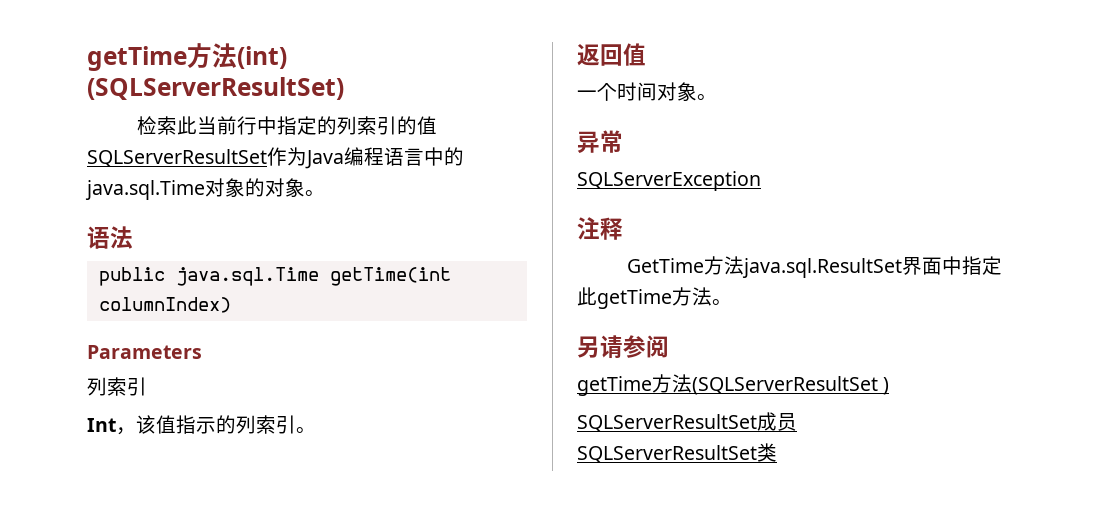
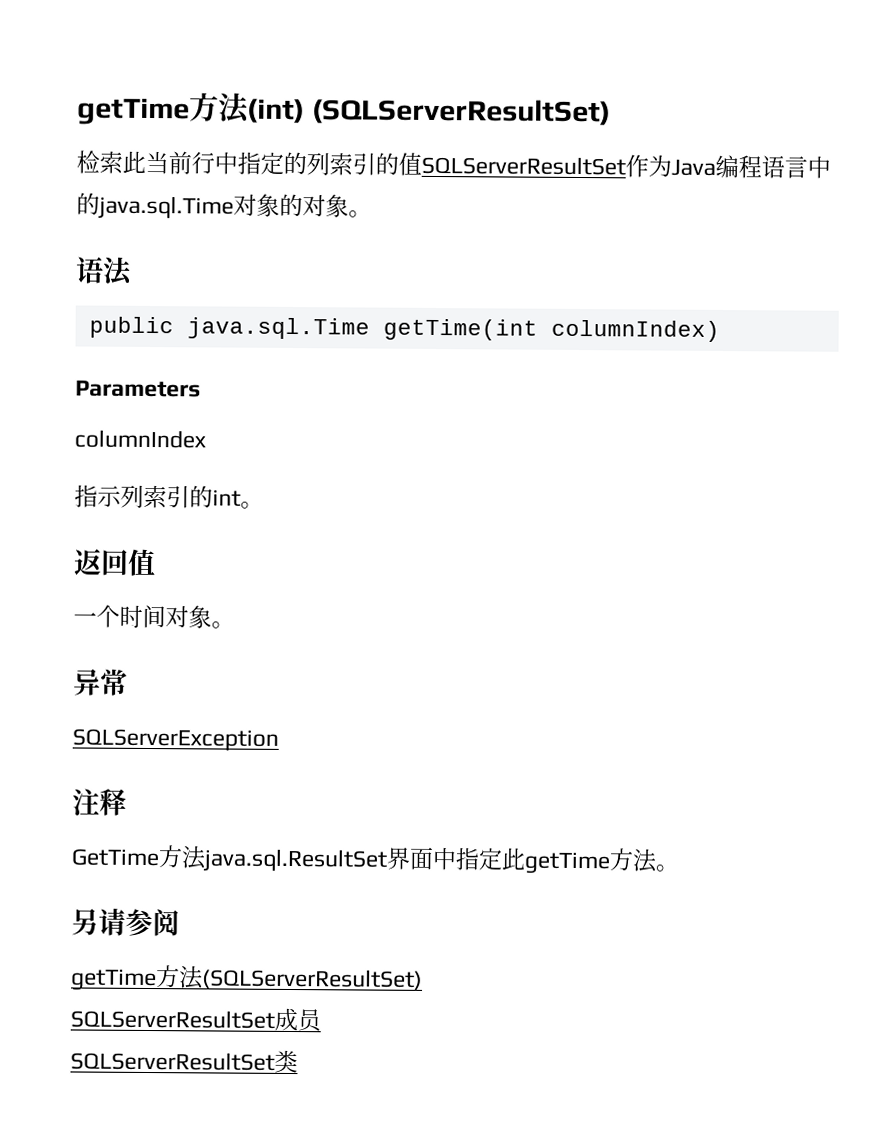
[87,377,147,396] [87,415,296,435] 列索引 // Int，该值指示的列索引 -> [74,429,206,449] [74,484,241,509] columnIndex // 指示列索引的int
[692,376,890,395] (SQLServerResultSet ) -> [202,968,423,990] (SQLServerResultSet)

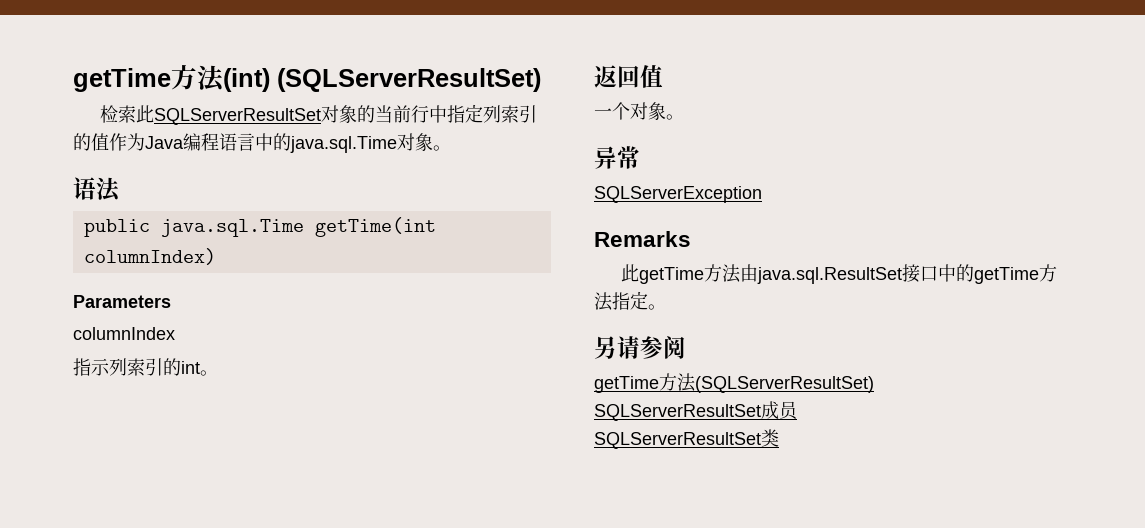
(146, 162) none -> [154,105,376,125] SQLServerResultSet对象的
[283,151,307,176] 的 -> (484, 113) none
[421,155,626,176] SQLServerResultSet -> (109, 142) none
[279,193,349,218] 的对象 -> (433, 142) none
[119,604,166,629] 时间 -> (630, 111) none
[72,788,127,816] [71,845,658,875] 注释 // GetTime方法java.sql.ResultSet界面中指定此getTime方法 -> [594,231,691,247] [621,264,1058,284] [594,291,648,311] Remarks // 此getTime方法由java.sql.ResultSet接口中的getTime方法指定

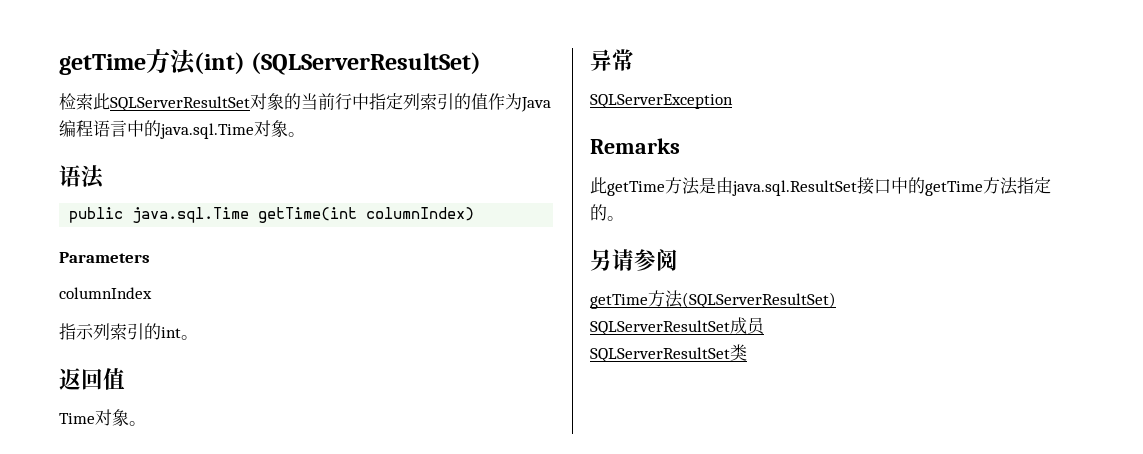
[594,102,630,120] 一个 -> [59,413,95,424] Time
(742, 273) none -> [699,177,716,194] 是
(648, 300) none -> [590,204,607,221] 的

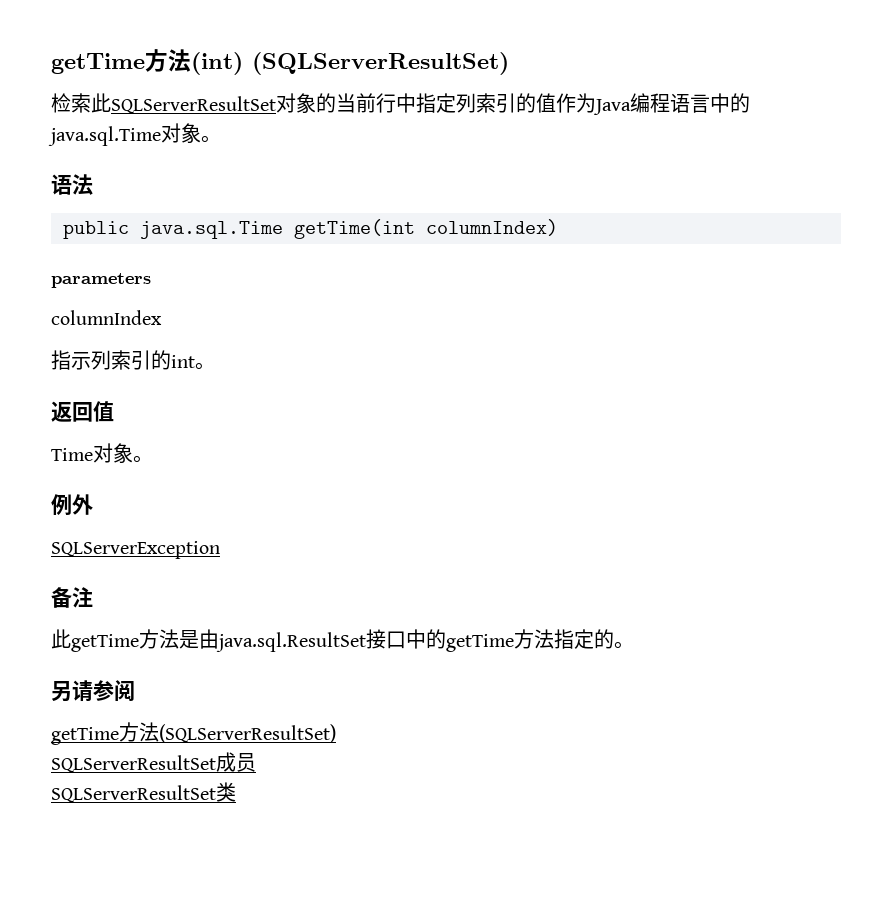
[59,252,150,263] Parameters -> [51,273,151,288] parameters
[590,49,634,71] 异常 -> [51,494,93,515] 例外
[590,138,680,154] Remarks -> [51,587,93,608] 备注

